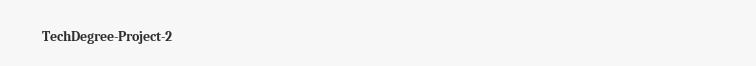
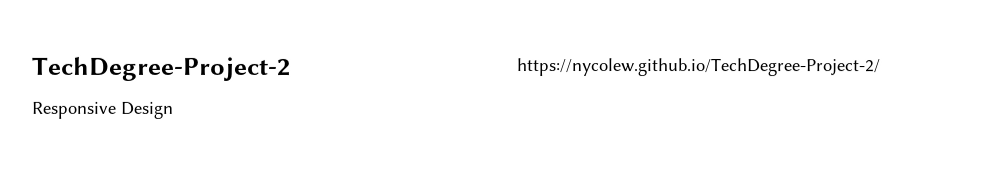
(172, 37) none -> [31,101,173,119] [517,58,881,77] // Responsive Design https://nycolew.github.io/TechDegree-Project-2/

